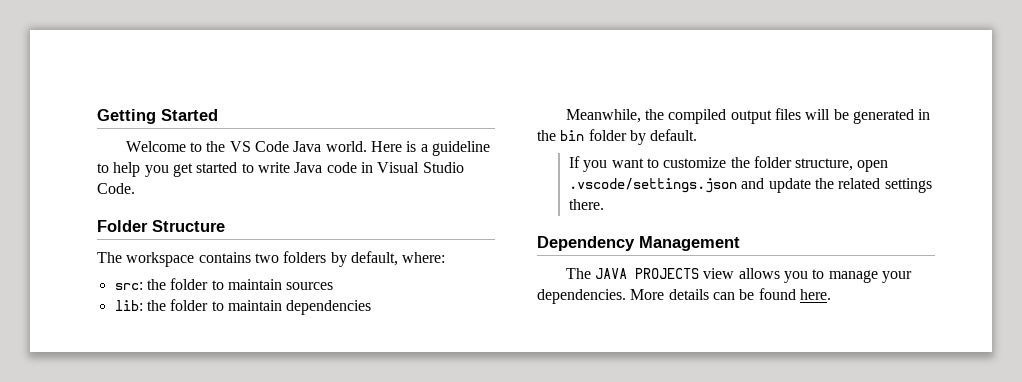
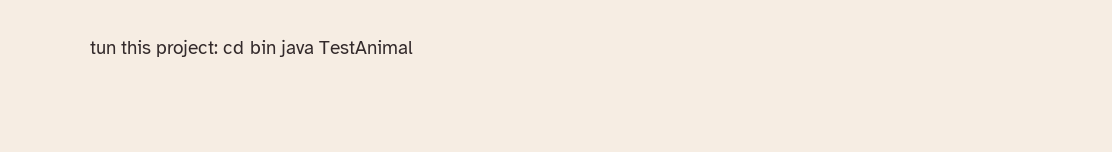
[97,109,218,124] [125,141,490,156] [97,162,464,177] [97,183,135,194] [97,220,225,232] [97,251,446,267] [114,278,334,290] [114,299,372,315] [565,108,931,124] [537,129,698,145] [568,156,889,172] [568,178,932,193] [568,199,604,210] [537,236,740,251] [565,268,912,283] [537,288,831,304] Getting Started // Welcome to the VS Code Java world. Here is a guideline to help you get started to write Java code in Visual Studio Code. // Folder Structure // The workspace contains two folders by default, where: // src: the folder to maintain sources // lib: the folder to maintain dependencies // Meanwhile, the compiled output files will be generated in the bin folder by default. // If you want to customize the folder structure, open .vscode/settings.json and update the related settings there. // Dependency Management // The JAVA PROJECTS view allows you to manage your dependencies. More details can be found here. -> [90,39,413,57] tun this project: cd bin java TestAnimal

